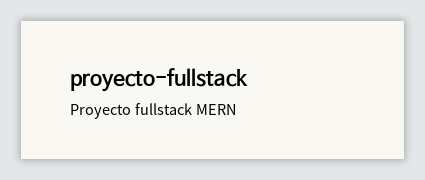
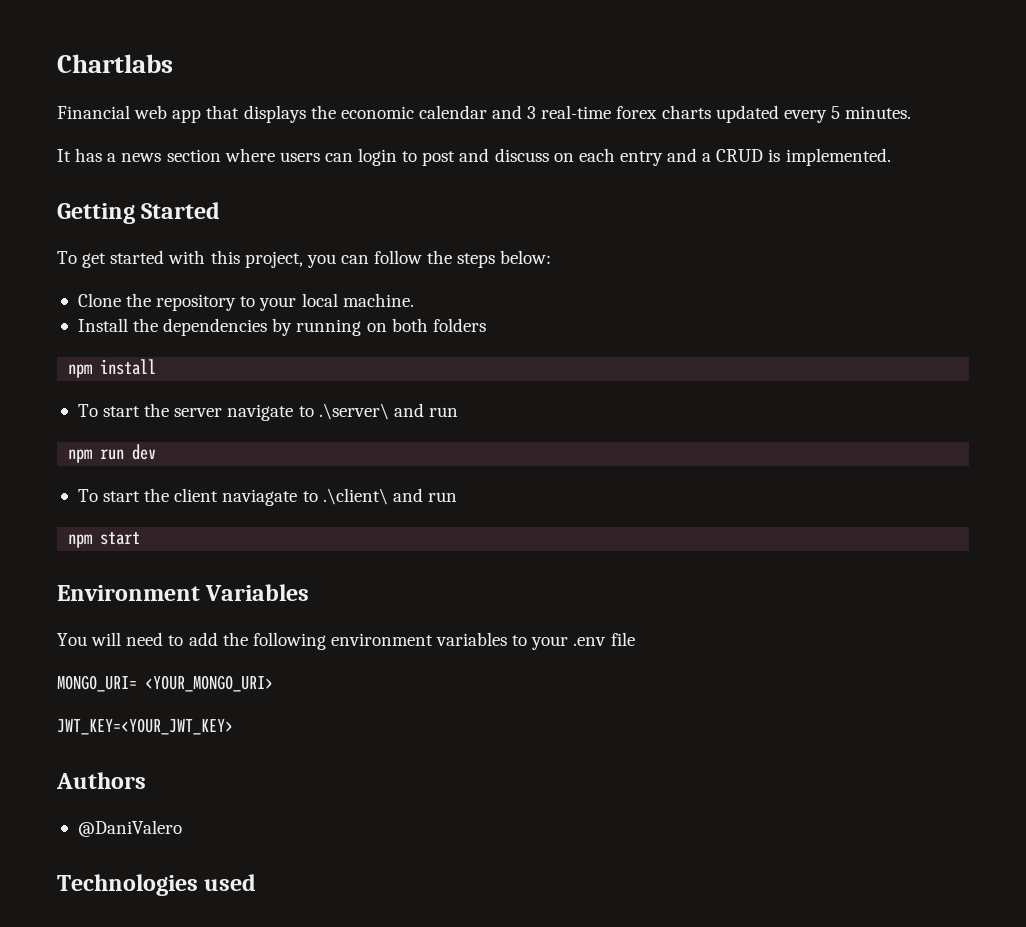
[70,68,248,92] [70,103,236,119] proyecto-fullstack // Proyecto fullstack MERN -> [57,54,173,73] [57,105,912,123] [57,148,891,166] [57,202,221,224] [57,250,552,268] [77,293,414,311] [77,318,486,336] [68,359,157,378] [77,403,458,421] [68,444,157,463] [77,488,457,506] [68,532,141,548] [57,584,310,601] [57,632,635,650] [57,675,273,692] [57,718,233,735] [56,772,146,789] [77,820,182,837] [57,874,257,896] Chartlabs // Financial web app that displays the economic calendar and 3 real-time forex charts updated every 5 minutes. // It has a news section where users can login to post and discuss on each entry and a CRUD is implemented. // Getting Started // To get started with this project, you can follow the steps below: // Clone the repository to your local machine. // Install the dependencies by running on both folders // npm install // To start the server navigate to .\server\ and run // npm run dev // To start the client naviagate to .\client\ and run // npm start // Environment Variables // You will need to add the following environment variables to your .env file // MONGO_URI= <YOUR_MONGO_URI> // JWT_KEY=<YOUR_JWT_KEY> // Authors // @DaniValero // Technologies used

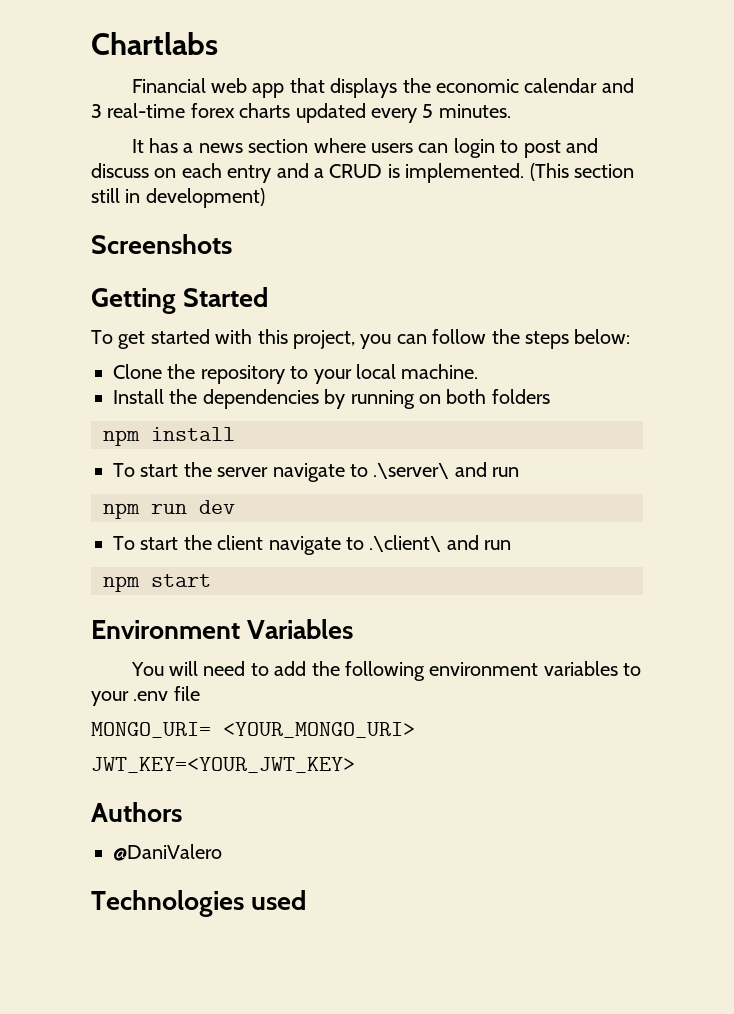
(891, 157) none -> [529,163,634,181] [91,188,265,208] [91,234,232,254] (This section still in development) // Screenshots
[222,489,298,506] naviagate -> [268,536,341,555] navigate

